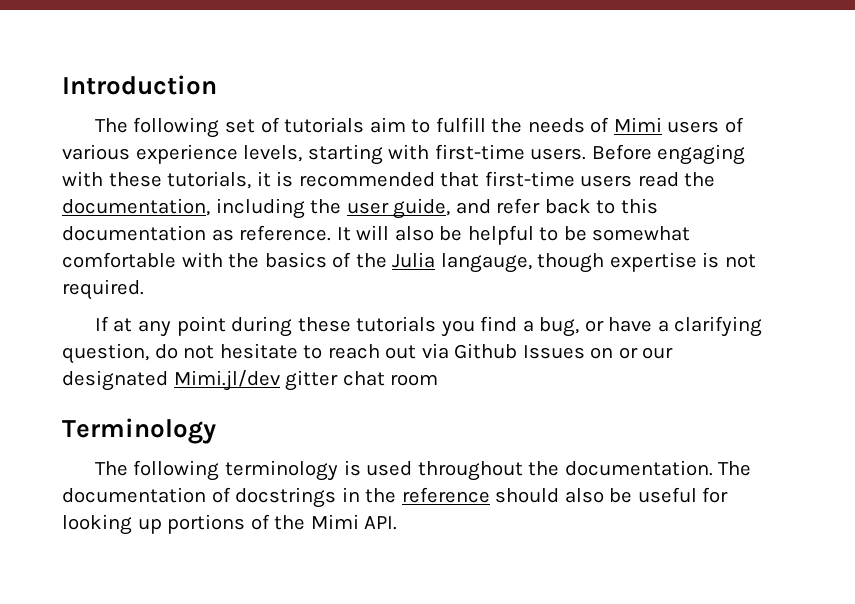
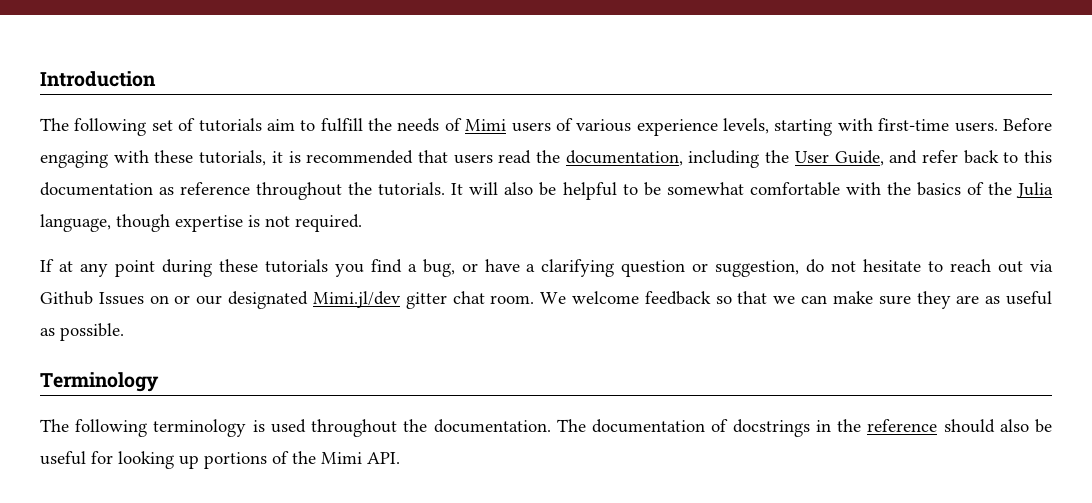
[484,171,575,187] first-time -> (448, 156) none
[346,198,451,219] user guide, -> [794,150,884,166] User Guide,
[239,225,332,241] reference. -> [180,182,446,200] reference throughout the tutorials.
[440,253,532,273] langauge, -> [40,214,111,232] language,
[62,343,149,364] question, -> [621,260,800,277] question or suggestion,
[390,374,439,386] room -> [490,291,1053,309] [40,323,124,341] room. We welcome feedback so that we can make sure they are as useful as possible.

